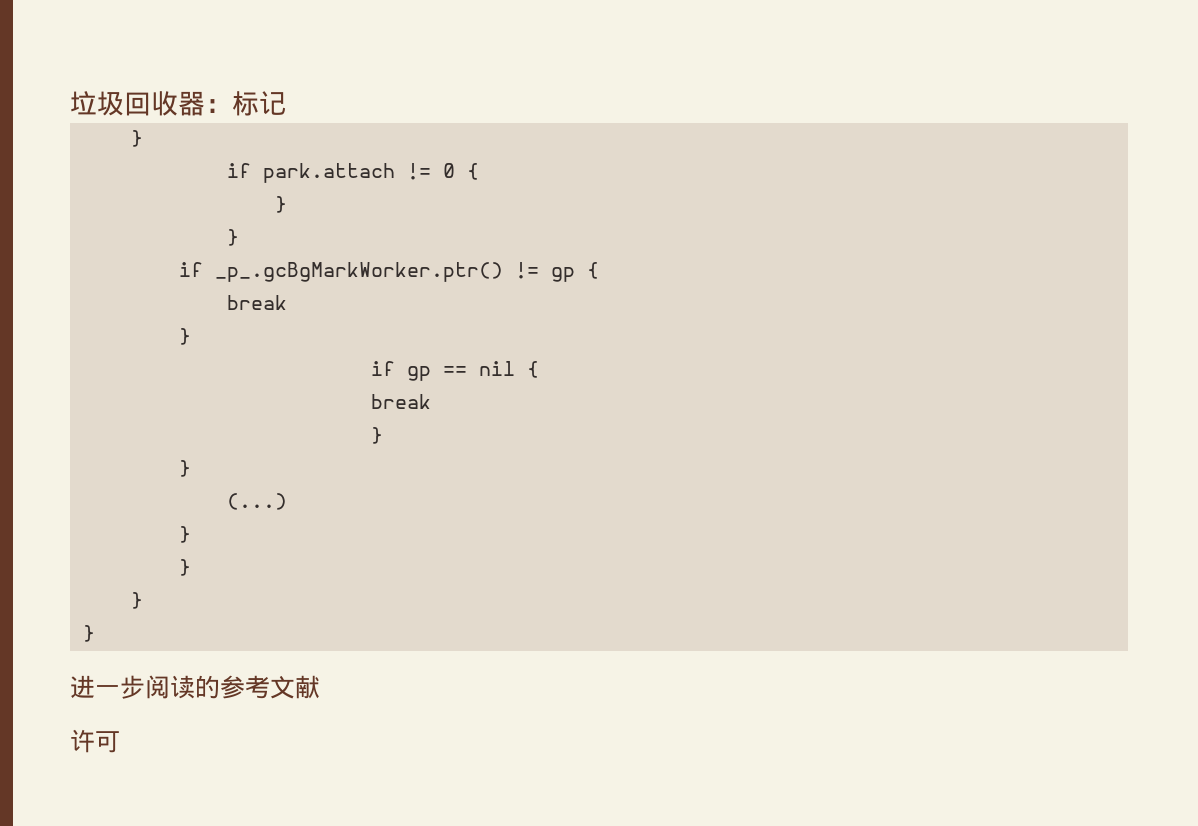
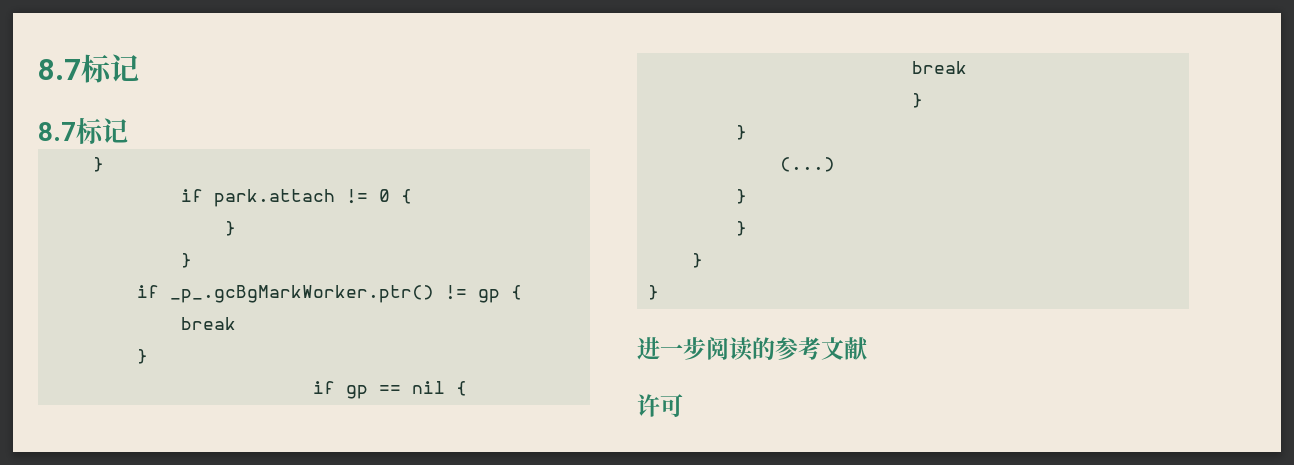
[70,91,232,116] 垃圾回收器： -> [38,54,139,83] [38,122,76,141] 8.7标记 // 8.7

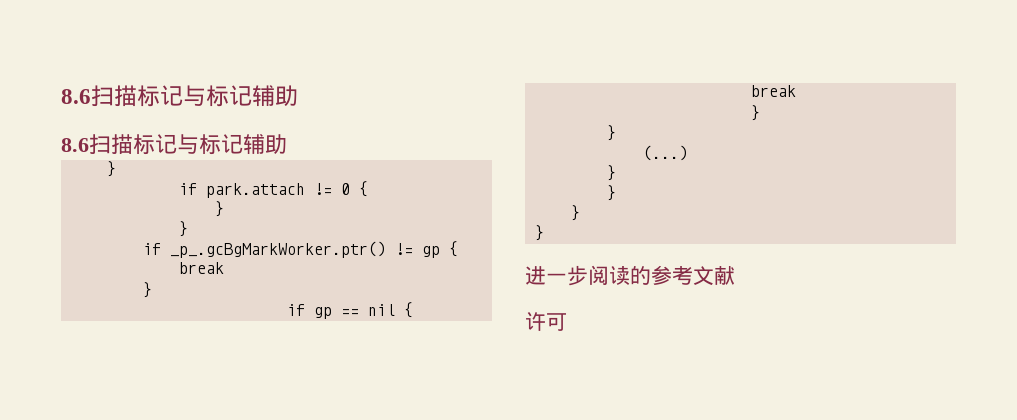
[38,54,139,83] [38,117,128,145] 8.7标记 // 8.7标记 -> [61,85,298,107] [61,133,287,155] 8.6扫描标记与标记辅助 // 8.6扫描标记与标记辅助

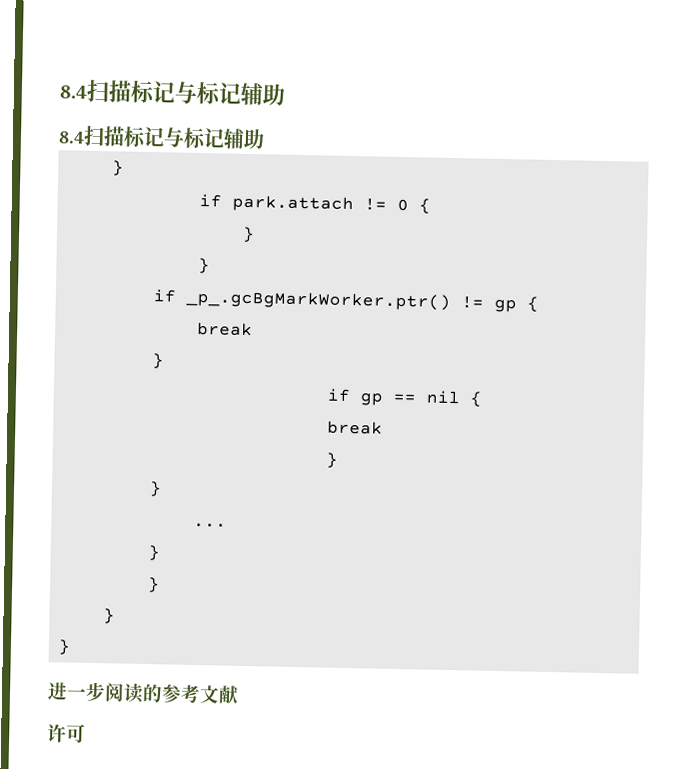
[61,85,298,107] [61,138,89,152] 8.6扫描标记与标记辅助 // 8.6 -> [59,79,286,106] [58,131,85,144] 8.4扫描标记与标记辅助 // 8.4
[643,145,689,161] (...) -> [192,522,227,528] ...

